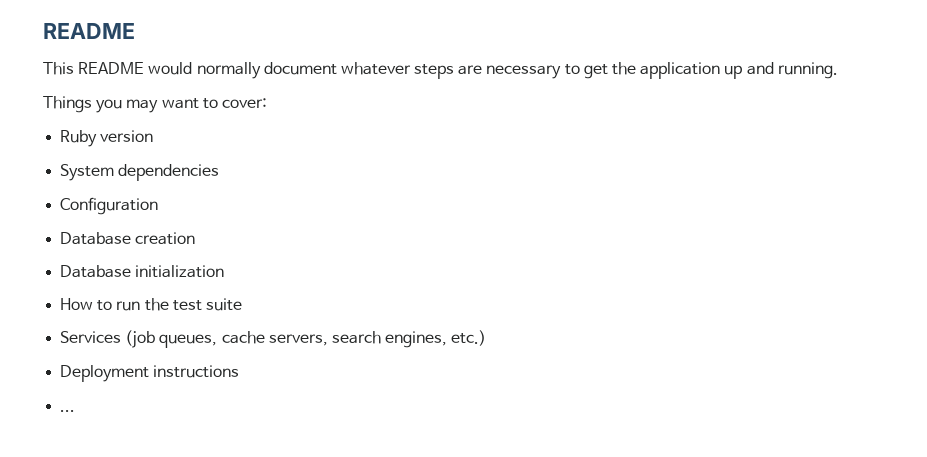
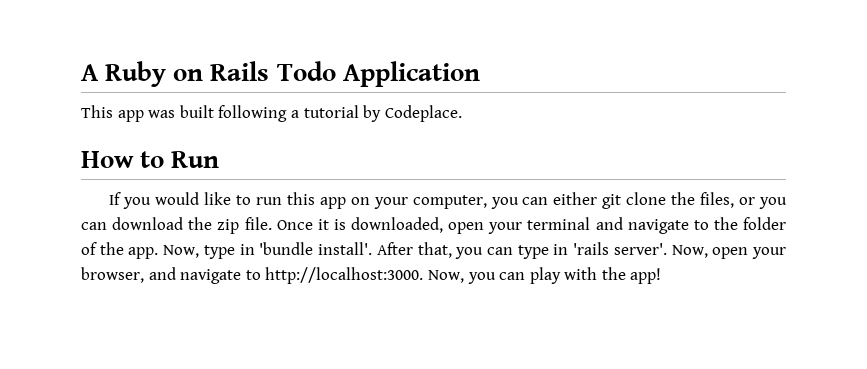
[43,23,135,39] [43,62,838,79] [43,96,267,113] [60,130,154,147] [60,164,220,181] [60,197,159,215] [60,232,196,245] [60,265,225,278] [60,298,242,311] [60,330,487,348] [60,365,240,382] [60,410,76,412] README // This README would normally document whatever steps are necessary to get the application up and running. // Things you may want to cover: // Ruby version // System dependencies // Configuration // Database creation // Database initialization // How to run the test suite // Services (job queues, cache servers, search engines, etc.) // Deployment instructions // ... -> [81,61,480,87] [81,105,462,122] [81,151,220,168] [109,192,787,209] [81,217,786,234] [81,242,786,259] [81,267,662,284] A Ruby on Rails Todo Application // This app was built following a tutorial by Codeplace. // How to Run // If you would like to run this app on your computer, you can either git clone the files, or you can download the zip file. Once it is downloaded, open your terminal and navigate to the folder of the app. Now, type in 'bundle install'. After that, you can type in 'rails server'. Now, open your browser, and navigate to http://localhost:3000. Now, you can play with the app!

